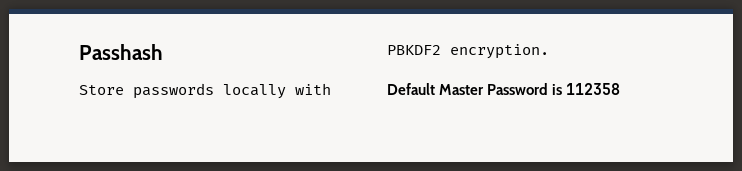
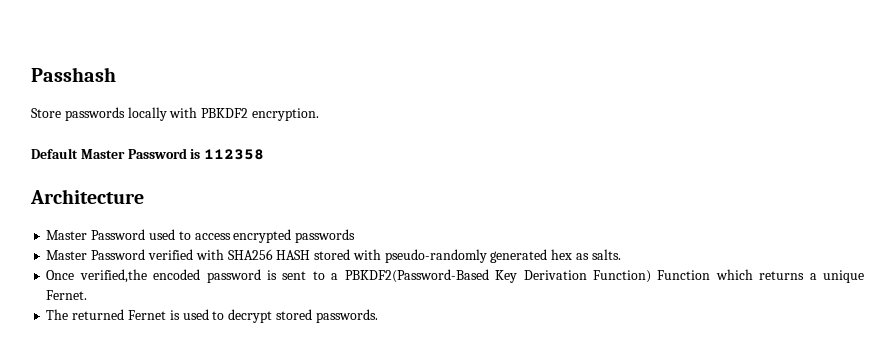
(621, 89) none -> [30,189,144,204] [46,229,356,243] [46,249,621,263] [46,269,865,283] [46,290,88,300] [46,309,378,323] // Architecture // Master Password used to access encrypted passwords // Master Password verified with SHA256 HASH stored with pseudo-randomly generated hex as salts. // Once verified,the encoded password is sent to a PBKDF2(Password-Based Key Derivation Function) Function which returns a unique Fernet. // The returned Fernet is used to decrypt stored passwords.

